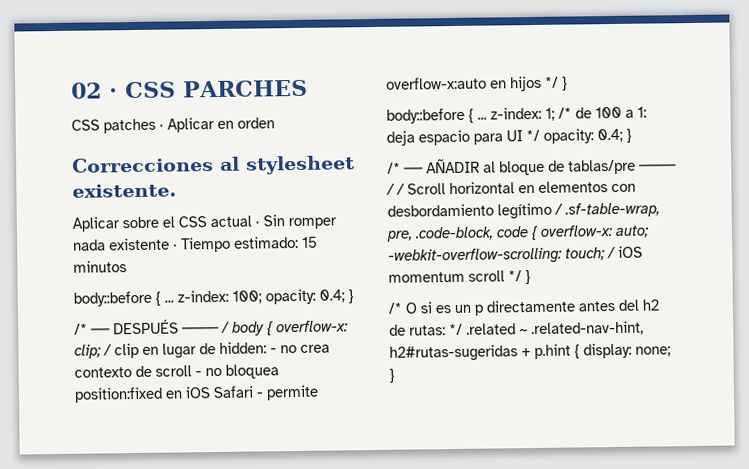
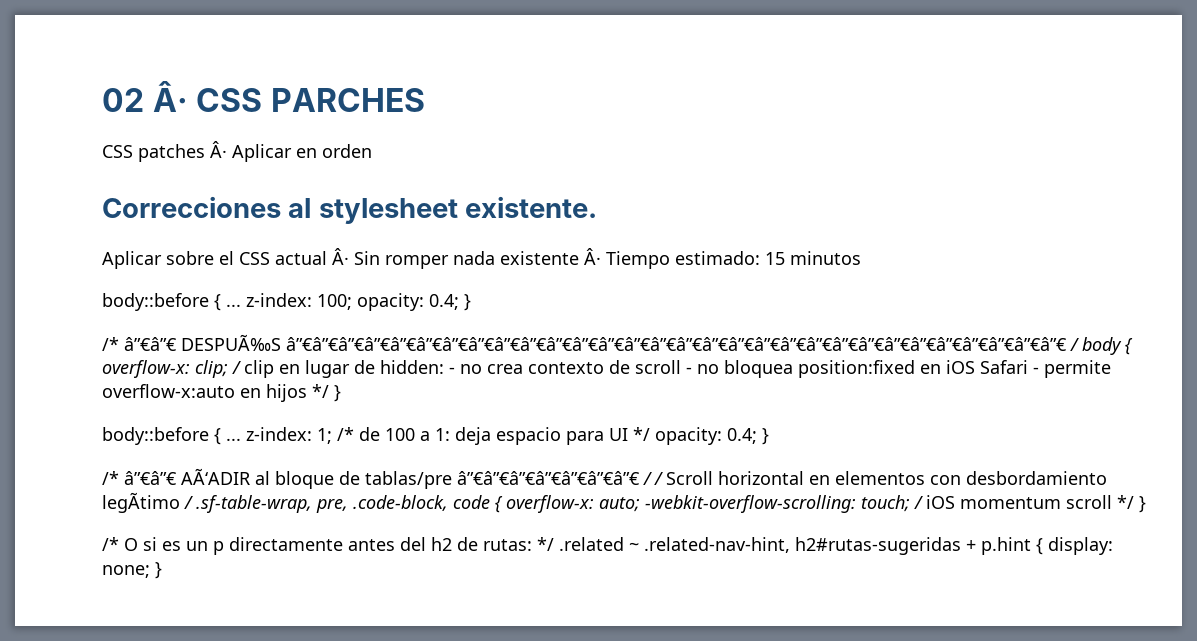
[109,88,118,99] · -> [152,81,188,112] Â·
[159,123,164,130] · -> [210,141,227,158] Â·
[255,220,260,227] · -> [332,248,349,265] Â·
[173,243,178,250] · -> [584,248,601,265] Â·
[90,319,220,335] ── DESPUÉS ──── -> [124,334,1067,351] â”€â”€ DESPUÃ‰S â”€â”€â”€â”€â”€â”€â”€â”€â”€â”€â”€â”€â”€â”€â”€â”€â”€â”€â”€â”€â”€â”€â”€â”€â”€â”€â”€â”€â”€â”€
[403,158,480,174] ── AÑADIR -> [124,468,250,485] â”€â”€ AÃ‘ADIR
[638,164,677,171] ──── -> [457,471,640,485] â”€â”€â”€â”€â”€â”€â”€
[497,202,552,220] legítimo -> [102,492,180,513] legÃtimo

